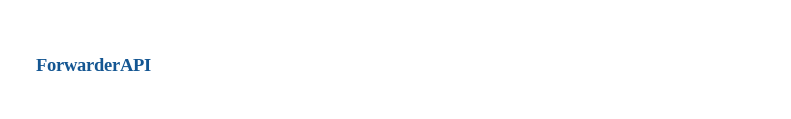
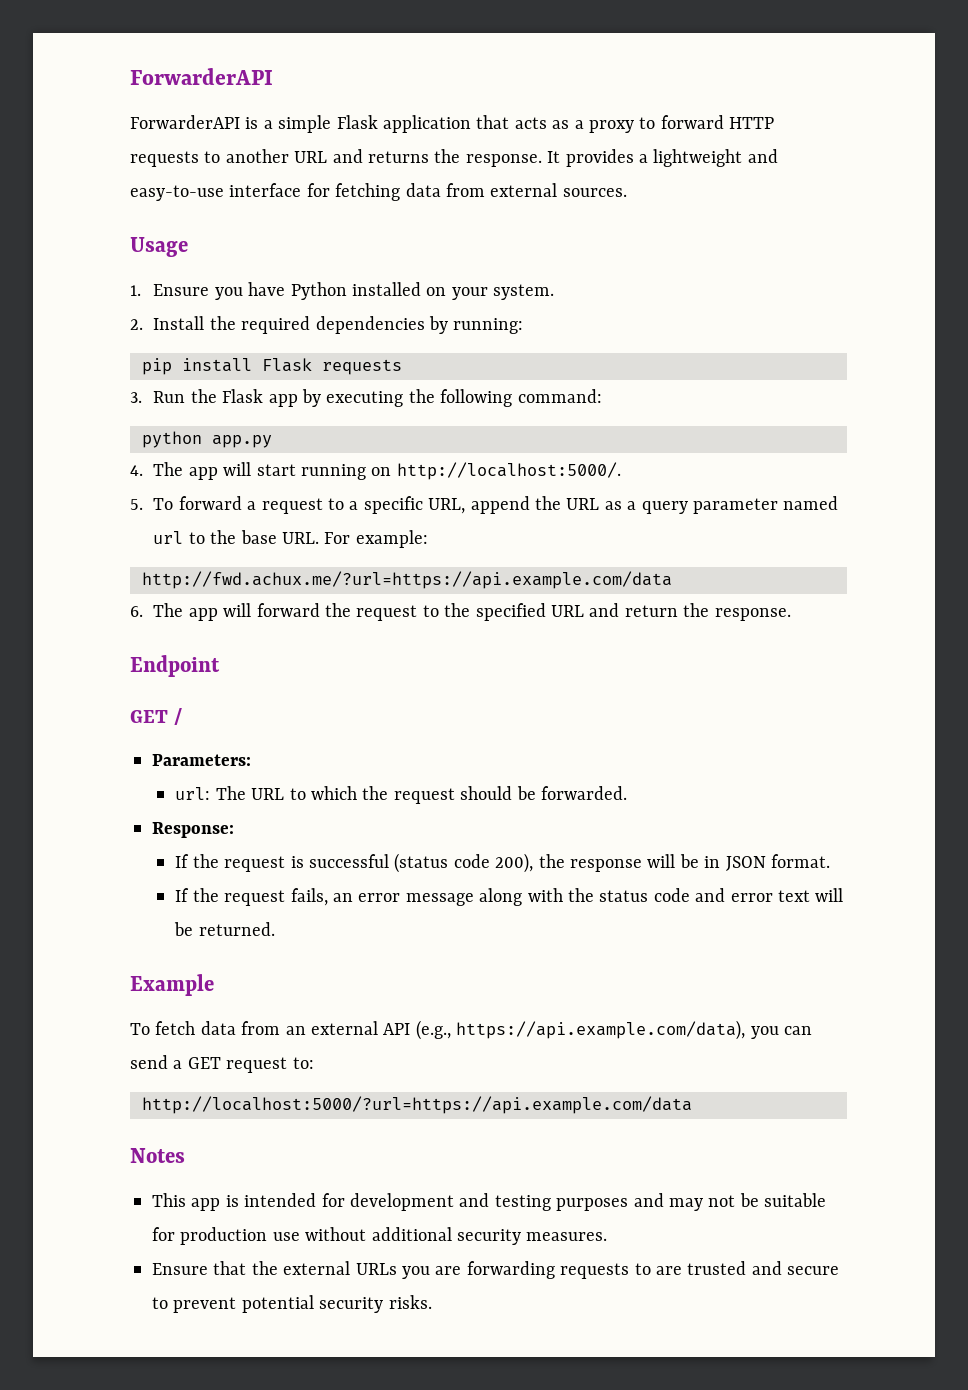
[36,58,151,71] ForwarderAPI -> [130,68,273,85] [130,115,775,133] [130,149,778,167] [130,183,627,201] [130,237,188,257] [130,282,555,300] [130,316,524,334] [142,358,402,375] [130,389,602,407] [142,431,272,448] [130,462,621,480] [130,496,839,514] [153,530,428,548] [142,571,672,589] [130,603,791,621] [130,655,220,677] [130,708,182,725] [152,754,251,766] [175,786,628,804] [152,822,234,838] [175,853,831,873] [175,888,844,906] [174,922,275,936] [130,974,214,996] [130,1020,812,1040] [130,1055,314,1073] [142,1096,692,1114] [130,1148,185,1163] [152,1193,827,1211] [152,1227,608,1245] [152,1261,840,1279] [152,1295,432,1313] ForwarderAPI // ForwarderAPI is a simple Flask application that acts as a proxy to forward HTTP requests to another URL and returns the response. It provides a lightweight and easy-to-use interface for fetching data from external sources. // Usage // 1. Ensure you have Python installed on your system. // 2. Install the required dependencies by running: // pip install Flask requests // 3. Run the Flask app by executing the following command: // python app.py // 4. The app will start running on http://localhost:5000/. // 5. To forward a request to a specific URL, append the URL as a query parameter named url to the base URL. For example: // http://fwd.achux.me/?url=https://api.example.com/data // 6. The app will forward the request to the specified URL and return the response. // Endpoint // GET / // Parameters: // url: The URL to which the request should be forwarded. // Response: // If the request is successful (status code 200), the response will be in JSON format. // If the request fails, an error message along with the status code and error text will be returned. // Example // To fetch data from an external API (e.g., https://api.example.com/data), you can send a GET request to: // http://localhost:5000/?url=https://api.example.com/data // Notes // This app is intended for development and testing purposes and may not be suitable for production use without additional security measures. // Ensure that the external URLs you are forwarding requests to are trusted and secure to prevent potential security risks.

